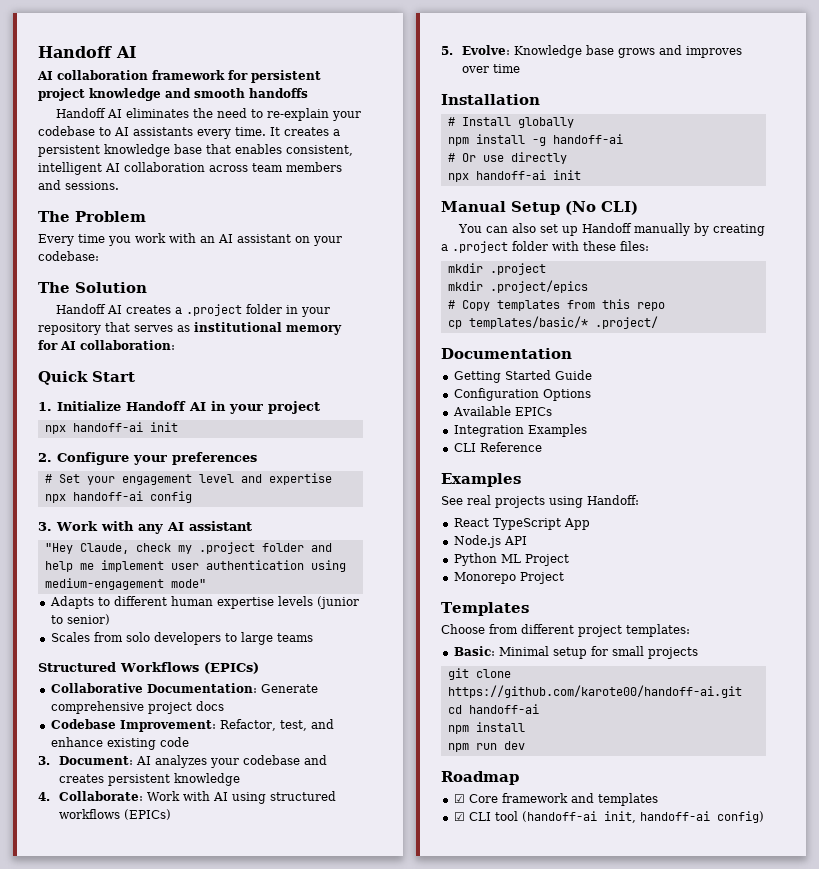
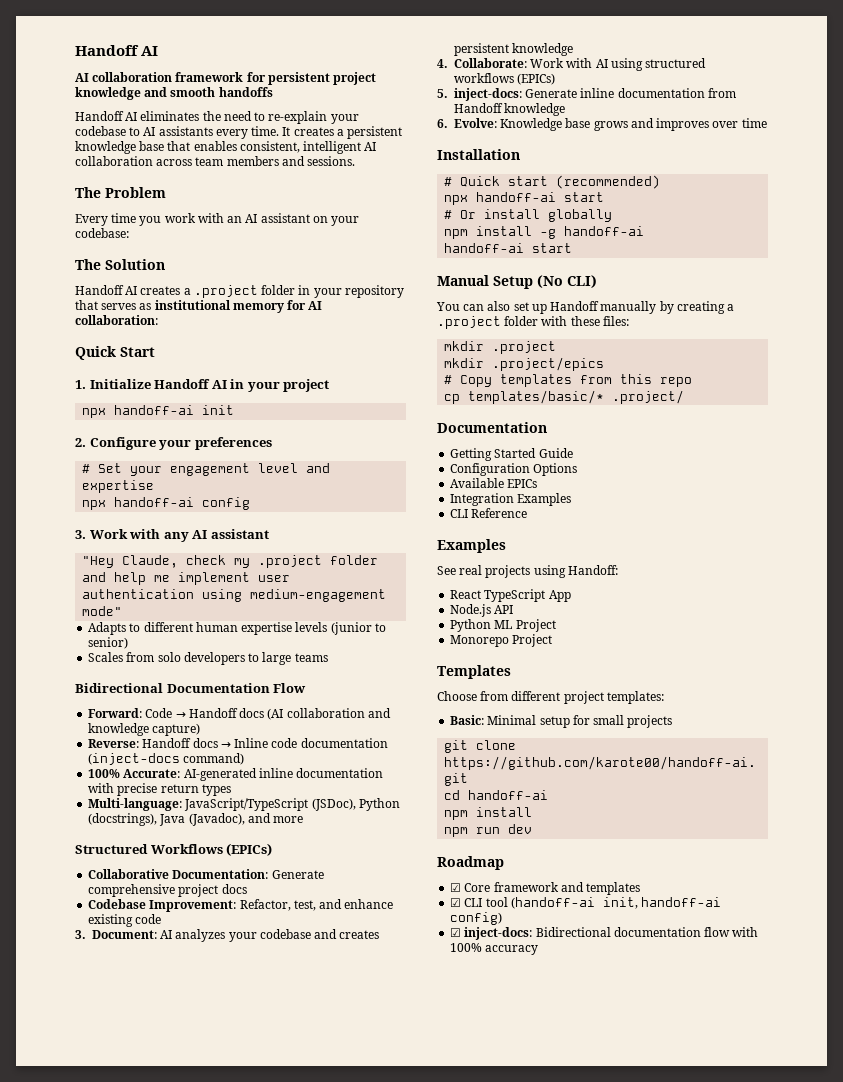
(313, 637) none -> [75,683,307,693] [88,708,391,720] [88,723,201,736] [88,738,388,748] [88,753,245,765] [88,768,384,781] [88,783,231,796] [88,798,400,811] [88,813,304,826] // Bidirectional Documentation Flow // Forward: Code → Handoff docs (AI collaboration and knowledge capture) // Reverse: Handoff docs → Inline code documentation (inject-docs command) // 100% Accurate: AI-generated inline documentation with precise return types // Multi-language: JavaScript/TypeScript (JSDoc), Python (docstrings), Java (Javadoc), and more
(453, 50) none -> [454,88,736,101] [454,103,566,116] [437,119,448,128] inject-docs: Generate inline documentation from Handoff knowledge // 6.
[461,117,511,126] Install -> [460,175,661,189] [444,192,605,205] [444,209,541,219] Quick start (recommended) // npx handoff-ai start // # Or install
[447,152,567,164] [447,170,581,182] # Or use directly // npx handoff-ai init -> [444,243,573,253] handoff-ai start
(764, 817) none -> [450,927,759,940] [450,943,539,955] // ☑ inject-docs: Bidirectional documentation flow with 100% accuracy

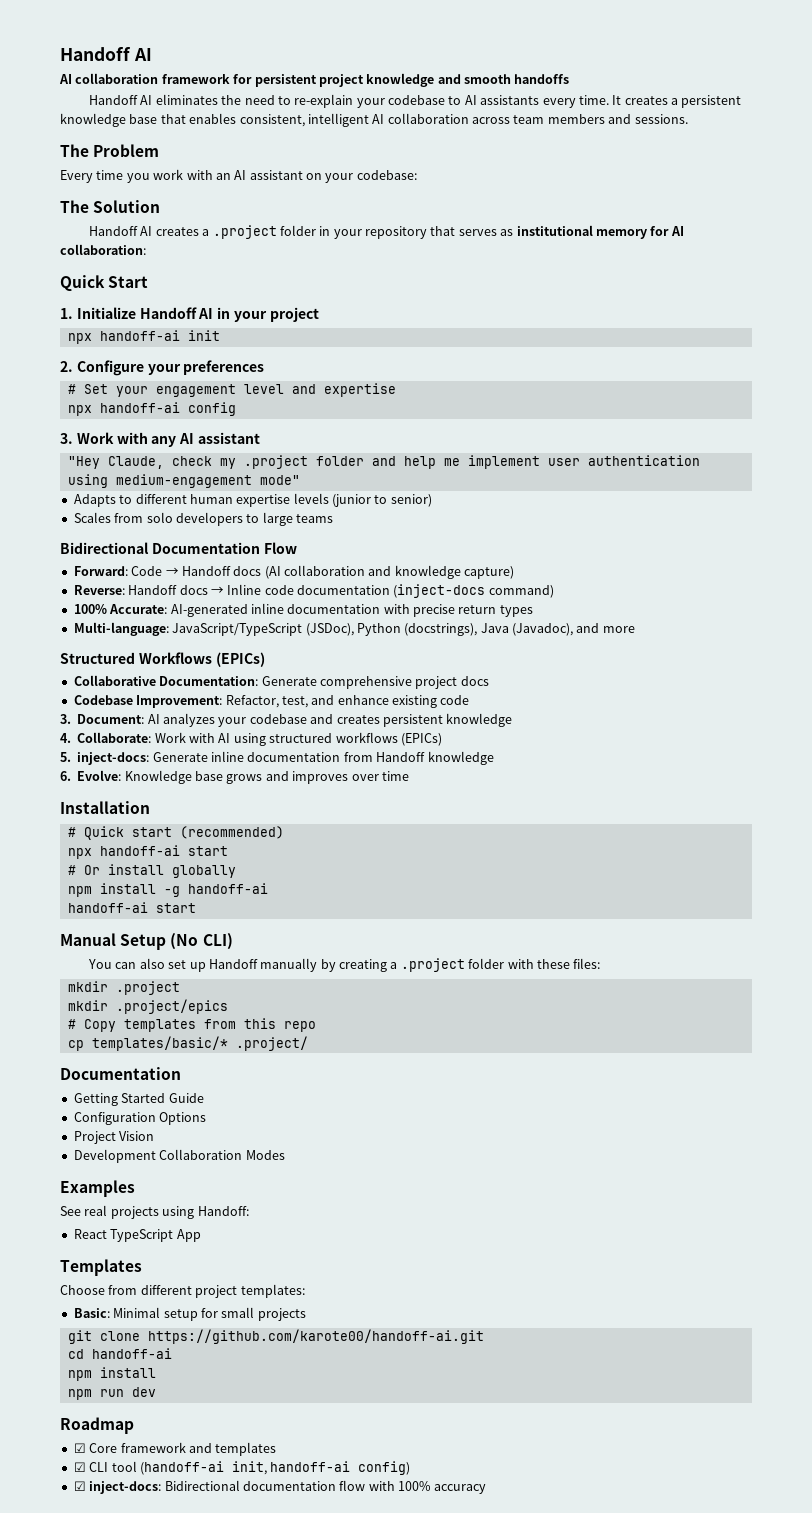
[450,478,538,488] [450,493,572,506] [450,508,528,518] Available EPICs // Integration Examples // CLI Reference -> [73,1131,155,1144] [73,1149,285,1163] Project Vision // Development Collaboration Modes
[450,604,514,617] [450,619,556,632] [450,634,553,647] // Node.js API // Python ML Project // Monorepo Project -> (201, 1235) none

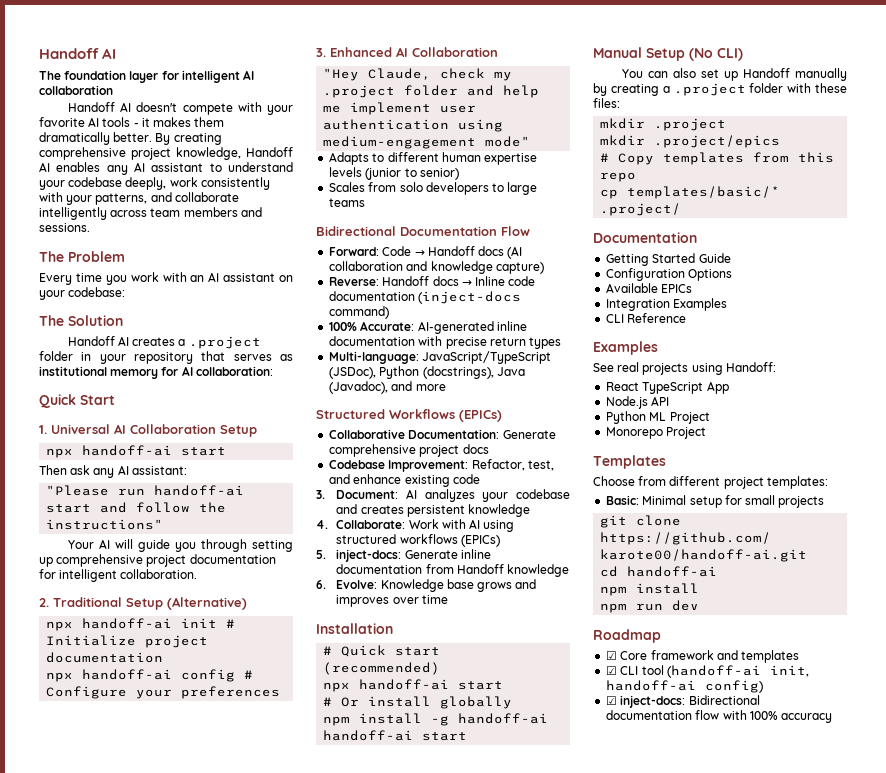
[59,73,570,87] [88,94,742,108] [60,113,469,127] AI collaboration framework for persistent project knowledge and smooth handoffs // Handoff AI eliminates the need to re-explain your codebase to AI assistants every time. It creates a persistent knowledge base that enables consistent, intelligent AI collaboration -> [39,70,255,83] [39,85,113,95] [67,102,293,115] [39,117,225,127] [39,132,222,145] [39,147,293,160] [39,162,293,175] [39,177,270,190] [39,192,239,205] [39,207,107,220] The foundation layer for intelligent AI collaboration // Handoff AI doesn't compete with your favorite AI tools - it makes them dramatically better. By creating comprehensive project knowledge, Handoff AI enables any AI assistant to understand your codebase deeply, work consistently with your patterns, and collaborate intelligently
[76,307,319,322] [67,330,220,344] [60,360,265,376] [67,383,396,397] [67,402,236,416] [60,432,260,447] Initialize Handoff AI in your project // npx handoff-ai init // 2. Configure your preferences // # Set your engagement level and expertise // npx handoff-ai config // 3. Work with any AI assistant -> [51,424,257,437] [46,445,227,458] [39,465,187,478] [46,485,245,496] [46,502,227,513] [46,519,164,530] [67,539,293,552] [39,554,276,567] [39,569,198,582] [39,597,247,610] [46,618,236,631] [46,635,209,648] [46,652,164,663] [46,669,254,682] [46,686,281,699] [316,47,498,57] Universal AI Collaboration Setup // npx handoff-ai start // Then ask any AI assistant: // "Please run handoff-ai start and follow the instructions" // Your AI will guide you through setting up comprehensive project documentation for intelligent collaboration. // 2. Traditional Setup (Alternative) // npx handoff-ai init # Initialize project documentation // npx handoff-ai config # Configure your preferences // 3. Enhanced AI Collaboration
[73,1131,155,1144] [73,1149,285,1163] Project Vision // Development Collaboration Modes -> [606,283,693,293] [606,298,728,311] [606,313,687,323] Available EPICs // Integration Examples // CLI Reference
(201, 1235) none -> [606,396,670,409] [606,411,710,424] [606,427,707,439] // Node.js API // Python ML Project // Monorepo Project

